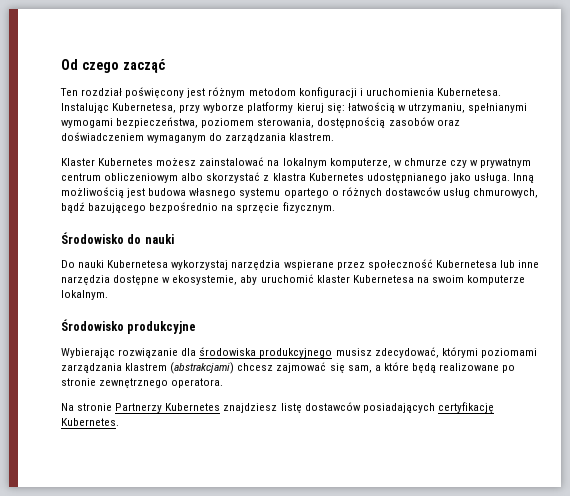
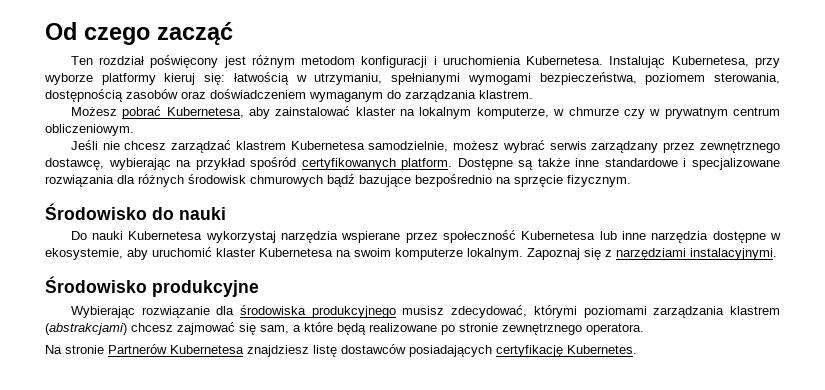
[61,157,265,166] Klaster Kubernetes możesz zainstalować -> [70,106,396,119] Możesz pobrać Kubernetesa, aby zainstalować klaster
[104,172,535,183] [61,187,539,198] [61,202,147,213] obliczeniowym albo skorzystać z klastra Kubernetes udostępnianego jako usługa. Inną możliwością jest budowa własnego systemu opartego o różnych dostawców usług chmurowych, bądź bazującego -> [45,124,134,136] [70,140,780,153] [45,157,780,170] [45,174,411,187] obliczeniowym. // Jeśli nie chcesz zarządzać klastrem Kubernetesa samodzielnie, możesz wybrać serwis zarządzany przez zewnętrznego dostawcę, wybierając na przykład spośród certyfikowanych platform. Dostępne są także inne standardowe i specjalizowane rozwiązania dla różnych środowisk chmurowych bądź bazujące
(108, 295) none -> [527,248,777,260] Zapoznaj się z narzędziami instalacyjnymi.
[115,403,221,413] Partnerzy Kubernetes -> [108,344,244,354] Partnerów Kubernetesa

